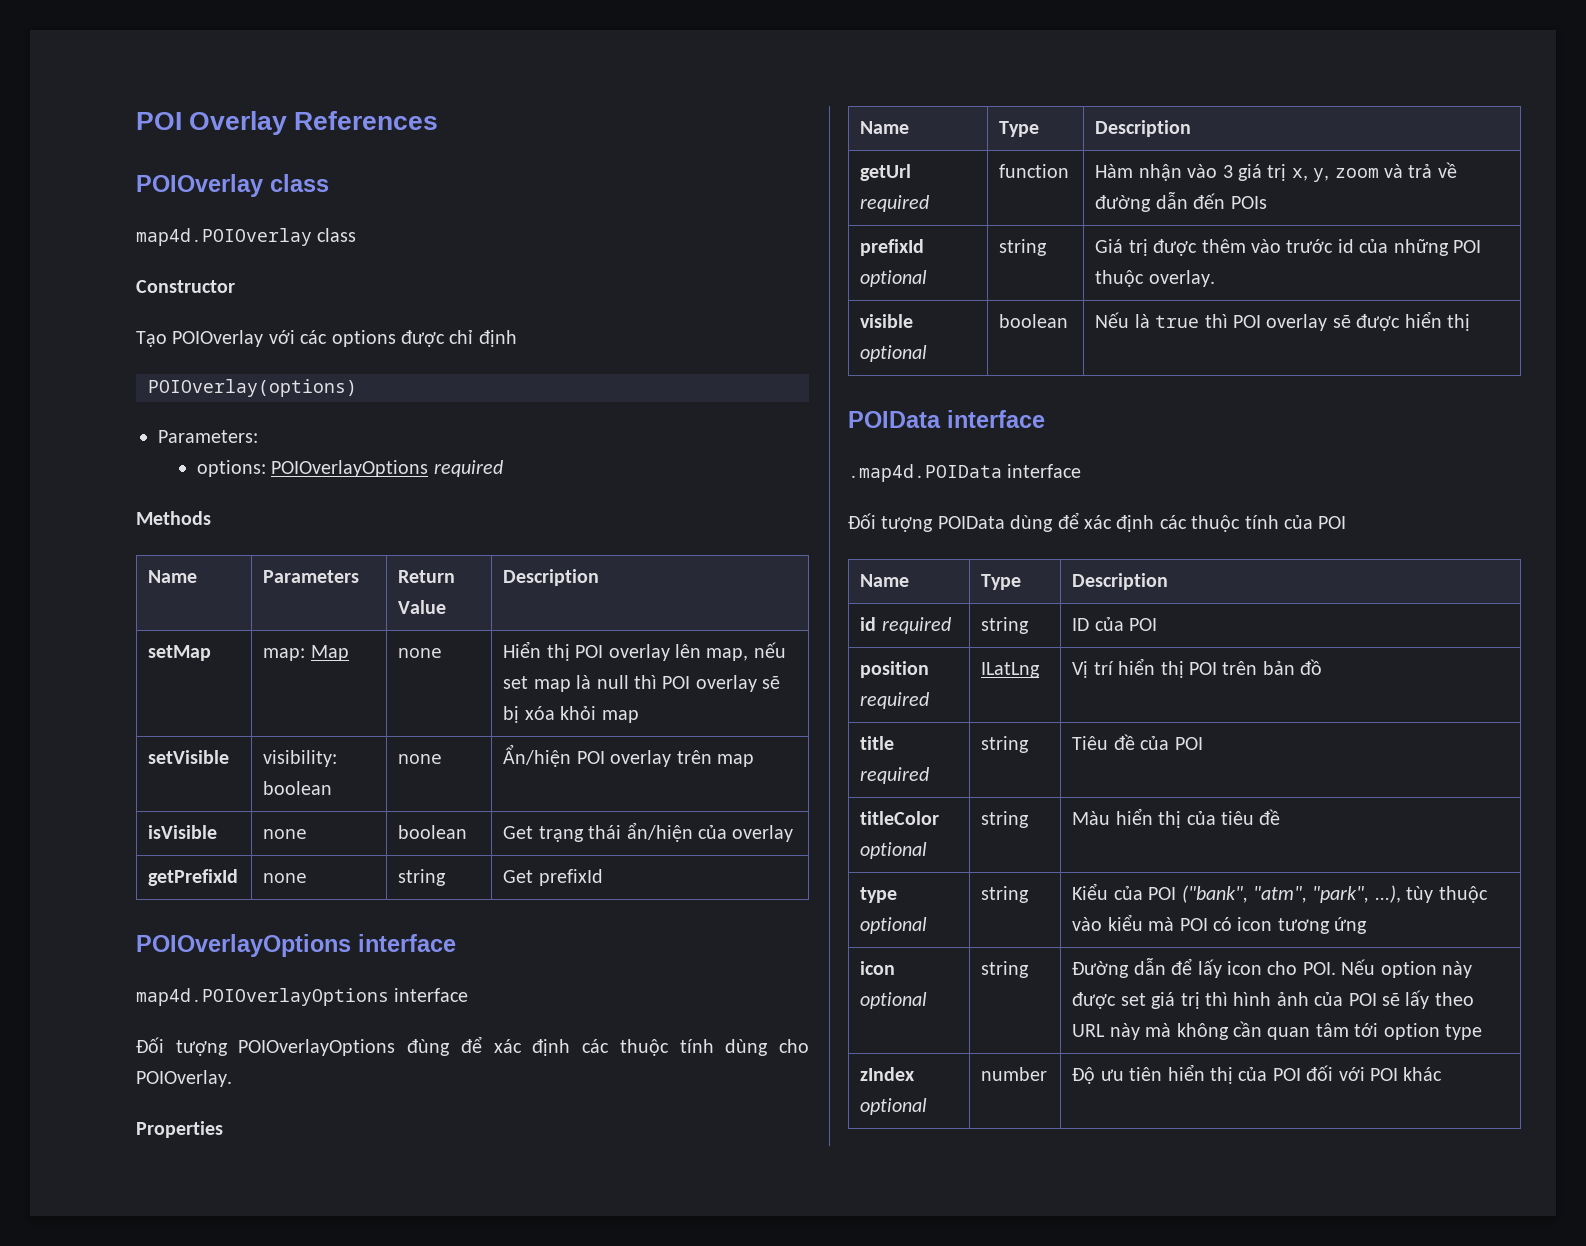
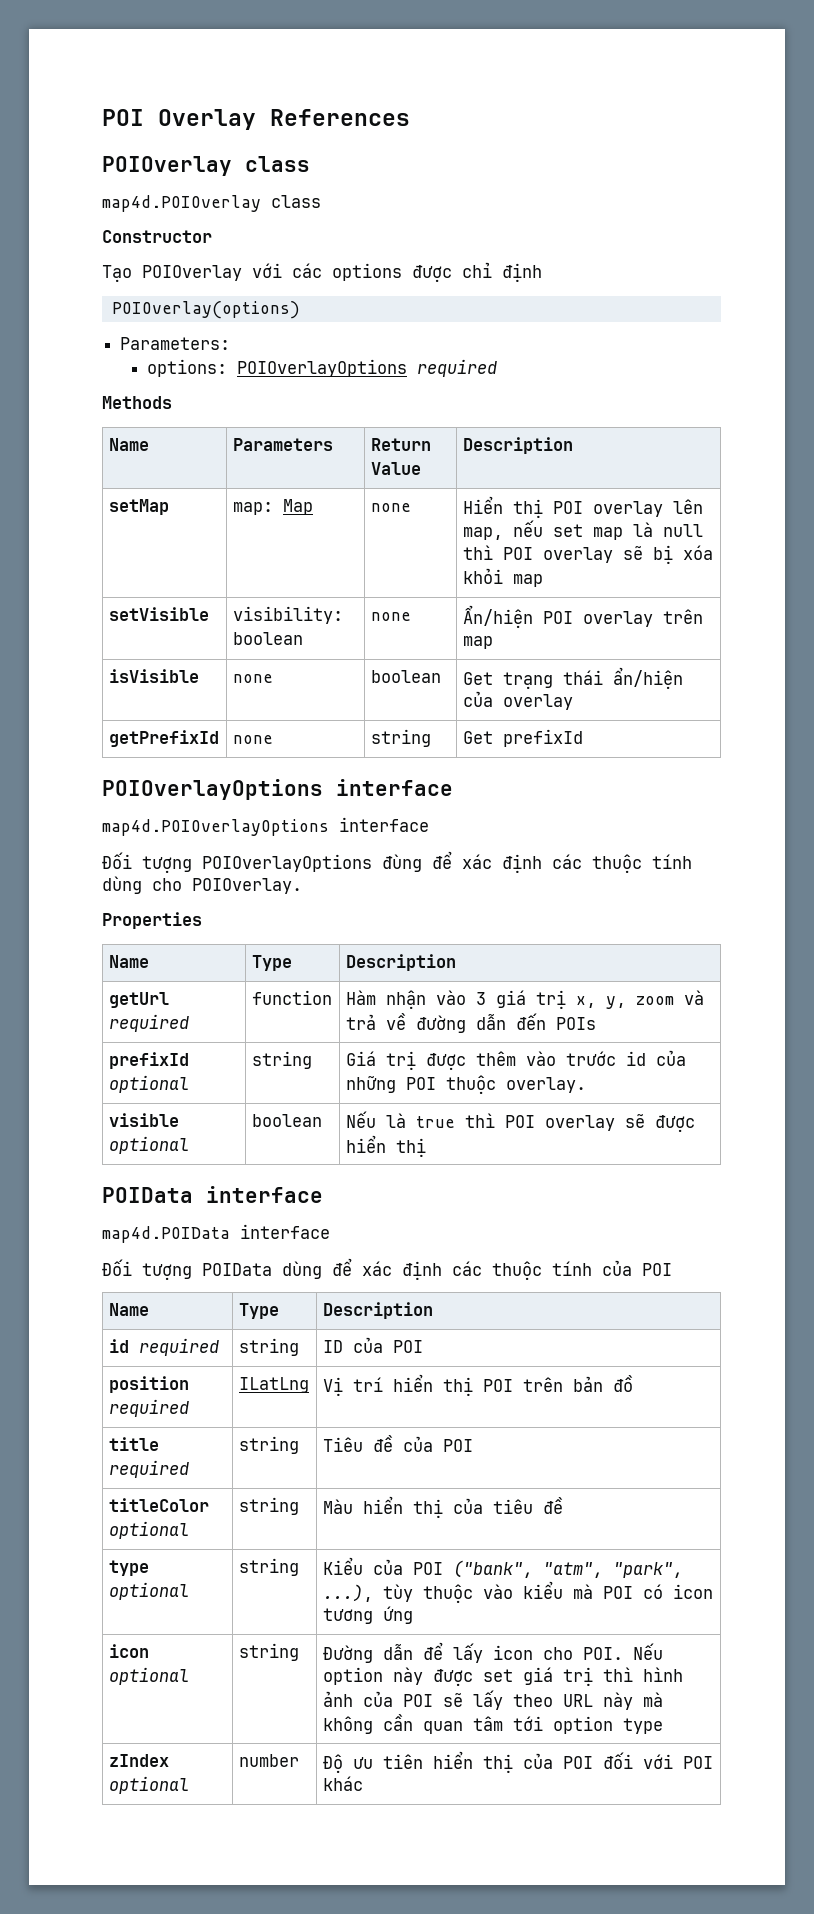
[848,464,1002,482] .map4d.POIData -> [102,1226,230,1243] map4d.POIData

